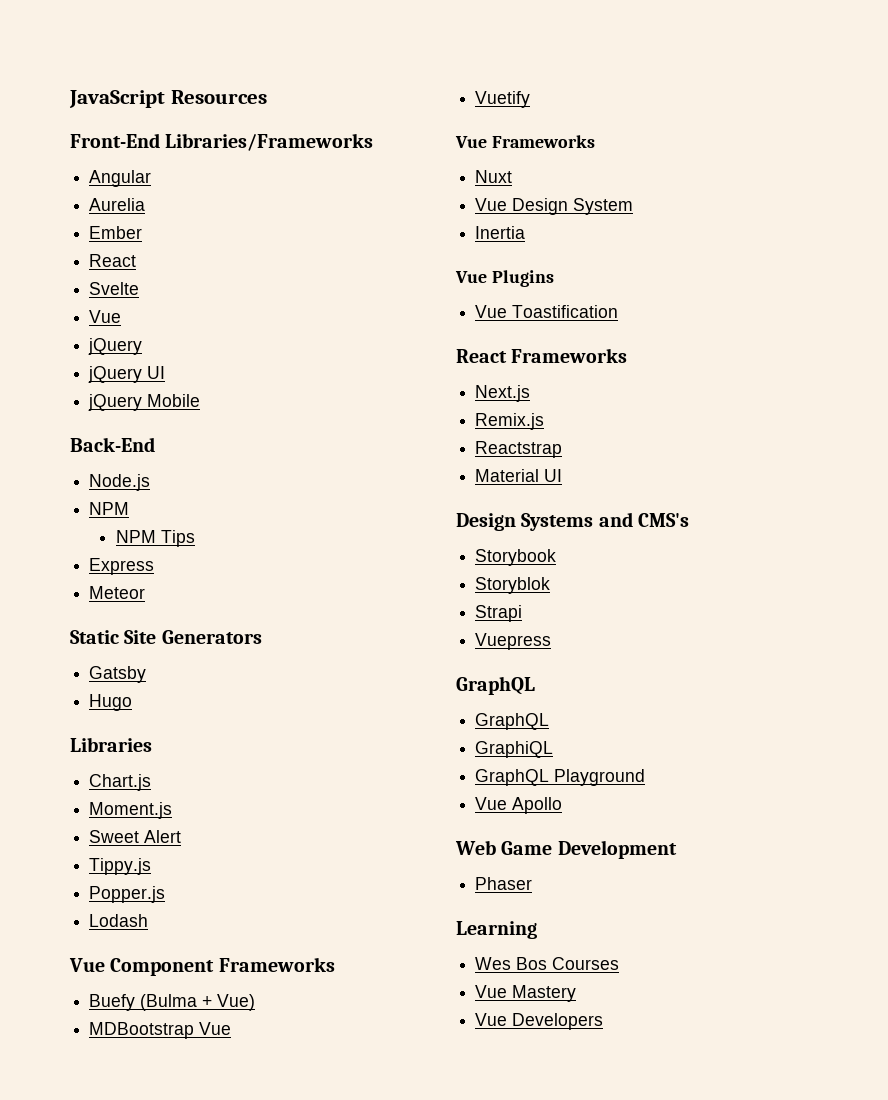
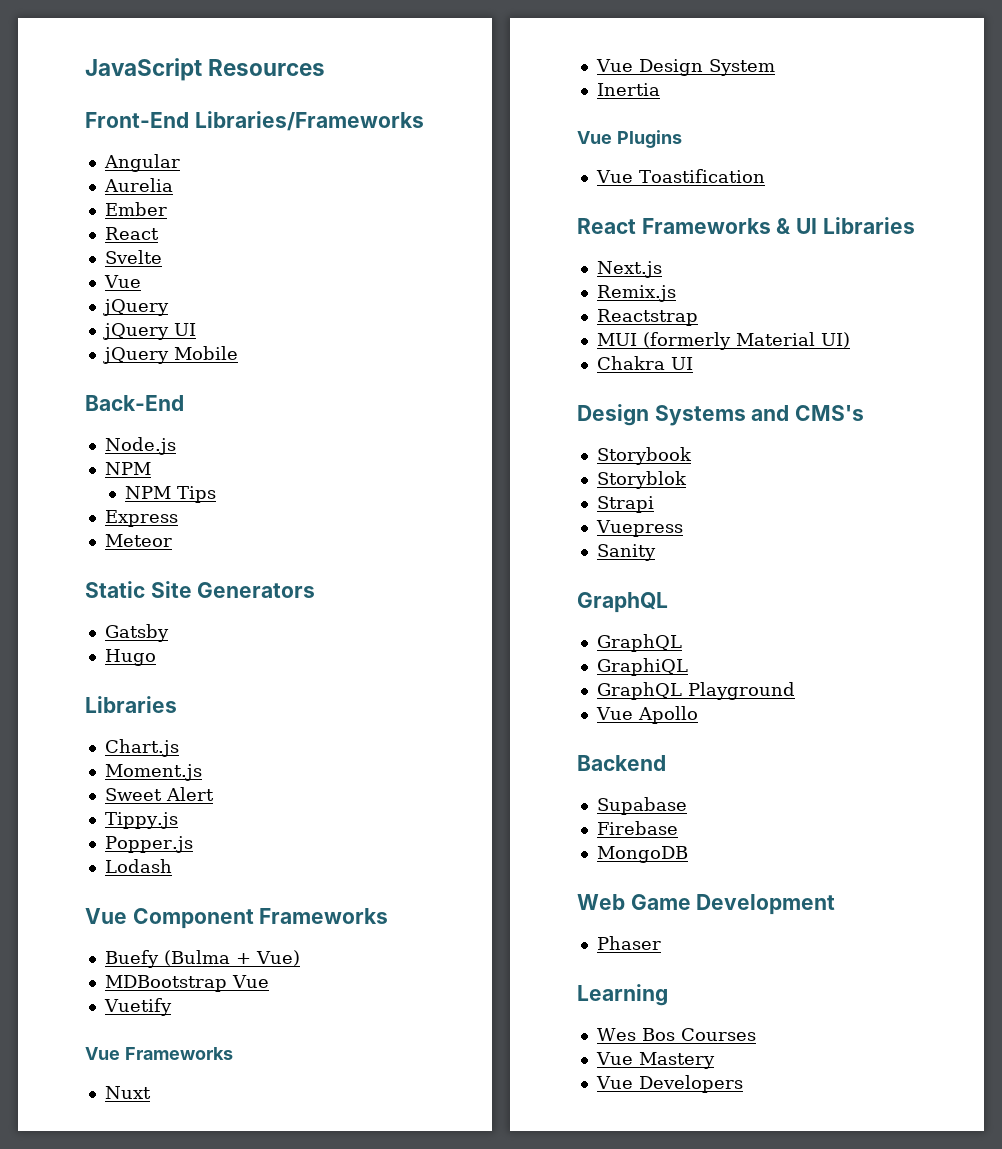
(628, 355) none -> [776,217,915,234] & UI Libraries
[475,469,540,482] Material -> [596,332,850,350] [596,356,665,370] MUI (formerly Material UI) // Chakra
(552, 641) none -> [596,544,656,561] // Sanity
(563, 805) none -> [577,755,666,771] [596,797,687,815] [596,821,678,835] [596,846,688,863] // Backend // Supabase // Firebase // MongoDB

